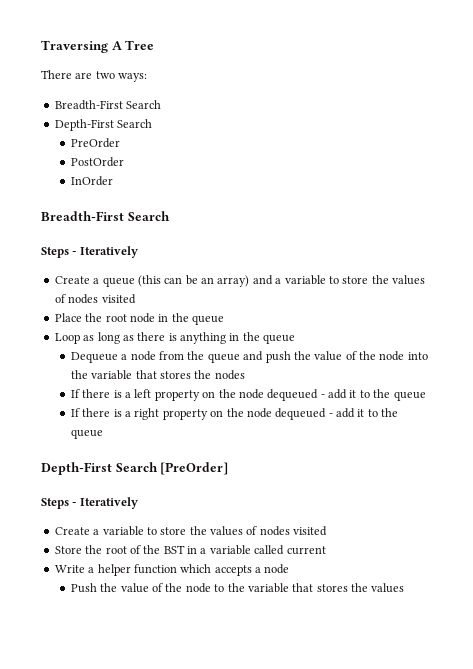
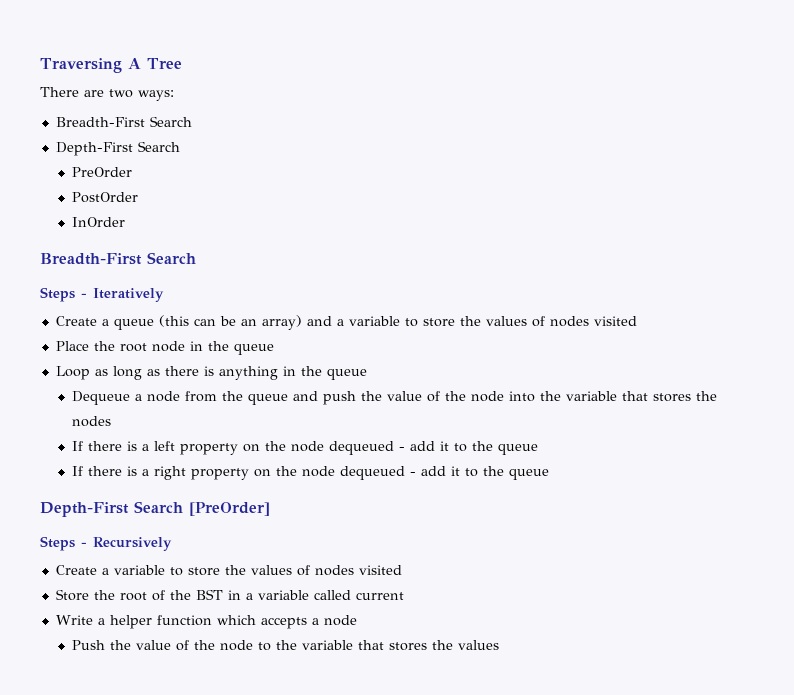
[79,497,138,509] Iteratively -> [93,537,172,551] Recursively

